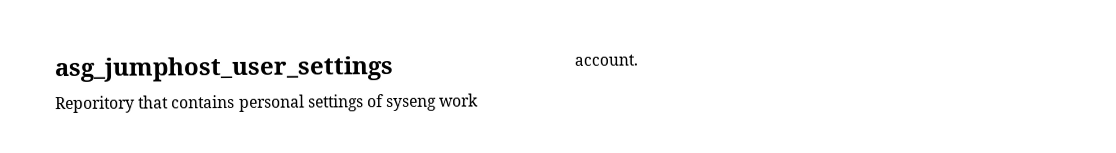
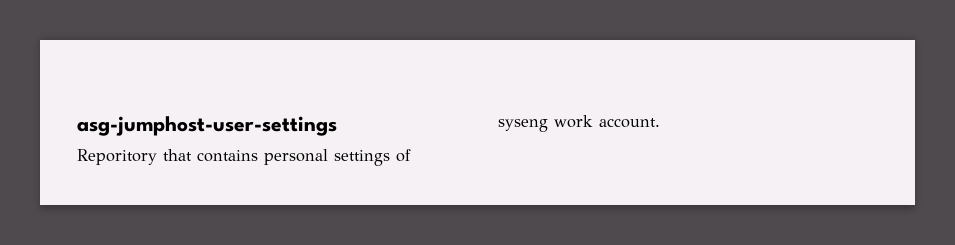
[54,56,394,83] asg_jumphost_user_settings -> [77,116,337,136] asg-jumphost-user-settings

